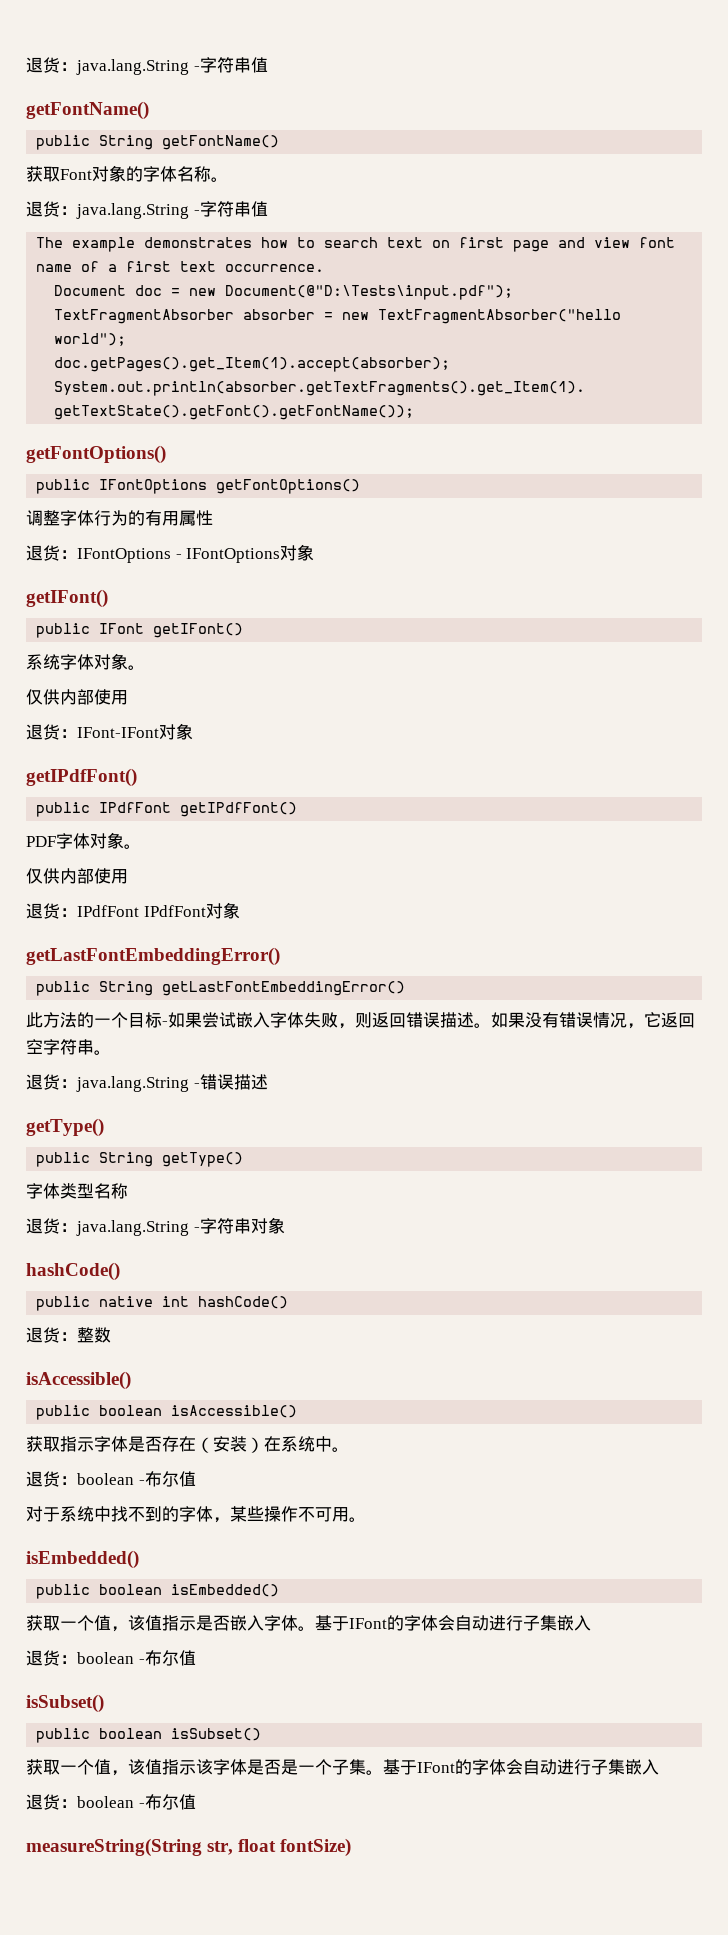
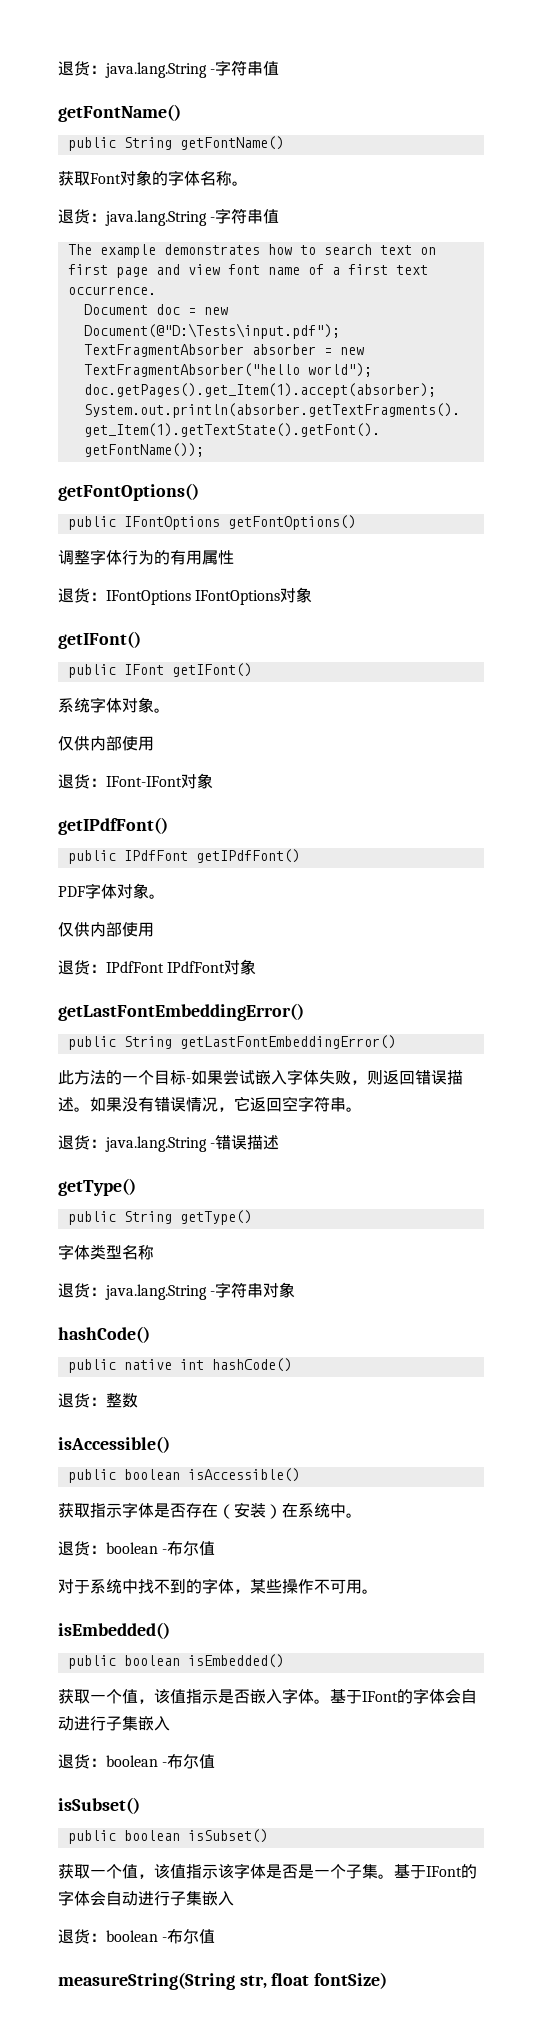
[175,554,182,559] - -> (191, 597) none

